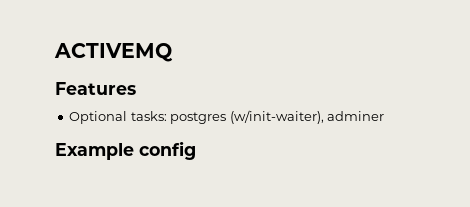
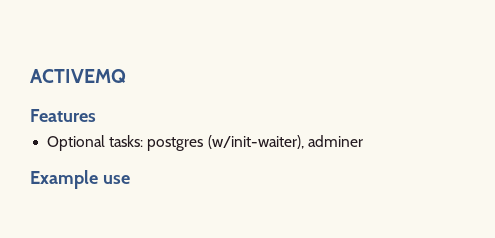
[139,141,196,160] config -> [102,175,130,184] use

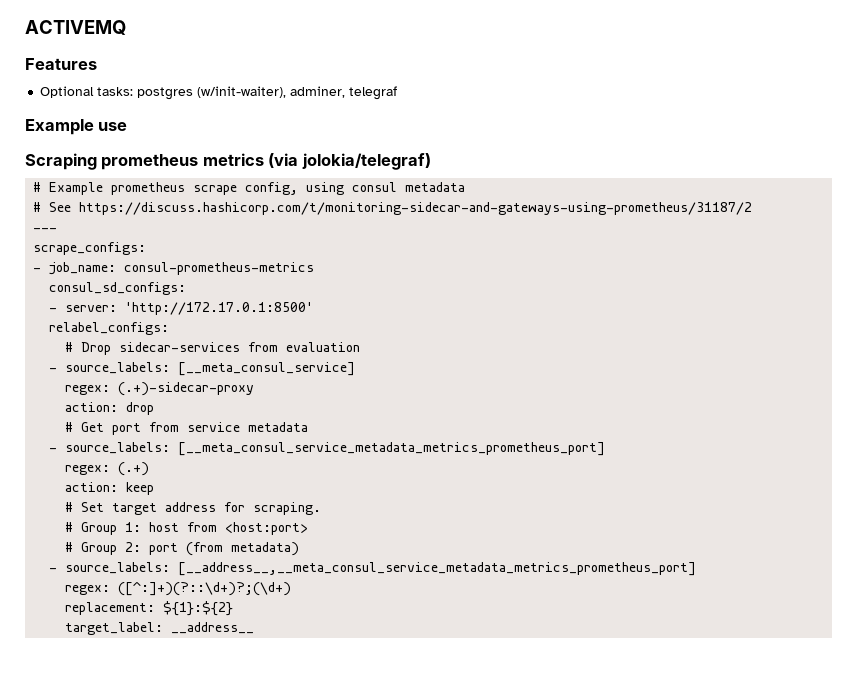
[307,135,363,147] adminer -> [290,86,398,100] adminer, telegraf
(130, 179) none -> [25,153,431,170] [33,182,466,195] [33,202,753,215] [33,228,58,232] [33,242,147,255] [33,262,315,275] [49,282,187,295] [49,302,314,315] [49,322,170,335] [65,342,361,355] [49,362,356,376] [65,382,255,396] [65,402,155,415] [65,422,309,435] [49,442,606,456] [65,462,150,476] [65,482,155,495] [65,502,322,515] [65,522,309,535] [65,542,300,556] [49,562,697,576] [65,582,292,596] [65,601,234,616] [65,622,255,635] // Scraping prometheus metrics (via jolokia/telegraf) // # Example prometheus scrape config, using consul metadata // # See https://discuss.hashicorp.com/t/monitoring-sidecar-and-gateways-using-prometheus/31187/2 // --- // scrape_configs: // - job_name: consul-prometheus-metrics // consul_sd_configs: // - server: 'http://172.17.0.1:8500' // relabel_configs: // # Drop sidecar-services from evaluation // - source_labels: [__meta_consul_service] // regex: (.+)-sidecar-proxy // action: drop // # Get port from service metadata // - source_labels: [__meta_consul_service_metadata_metrics_prometheus_port] // regex: (.+) // action: keep // # Set target address for scraping. // # Group 1: host from <host:port> // # Group 2: port (from metadata) // - source_labels: [__address__,__meta_consul_service_metadata_metrics_prometheus_port] // regex: ([^:]+)(?::\d+)?;(\d+) // replacement: ${1}:${2} // target_label: __address__

